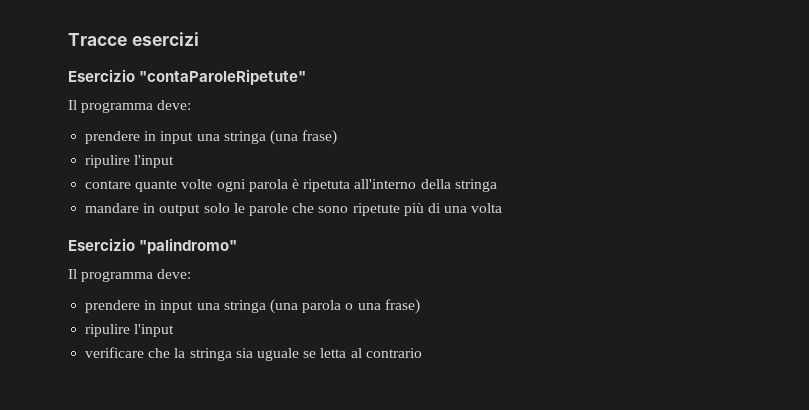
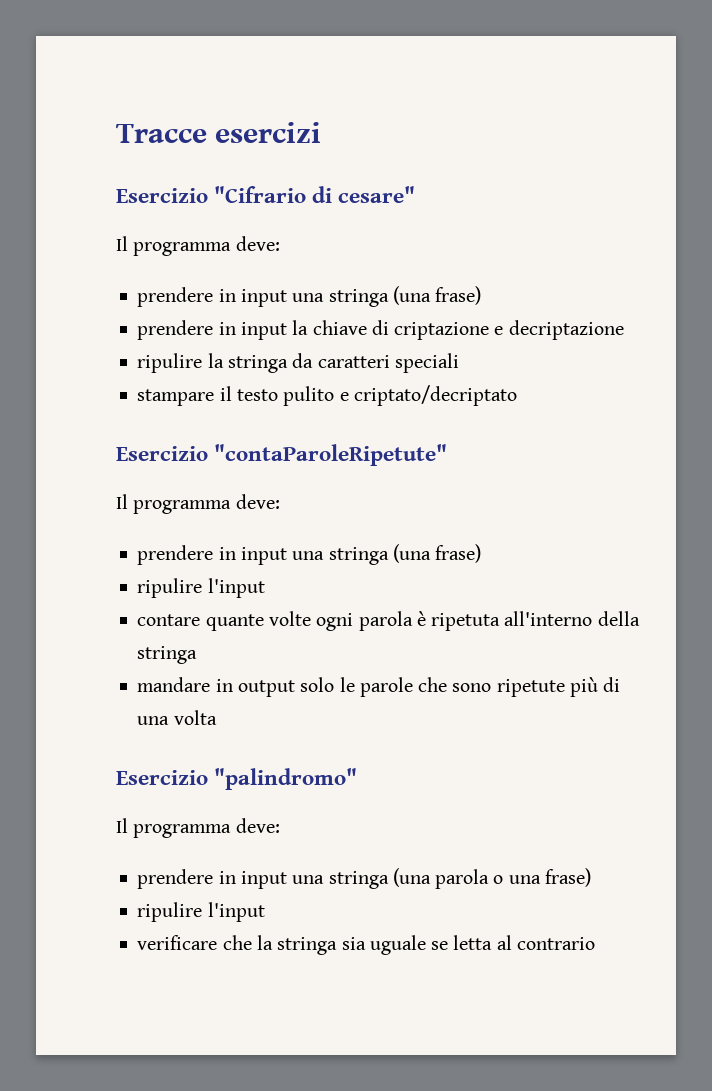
(199, 39) none -> [116,186,416,203] [116,236,280,256] [137,286,482,307] [137,320,624,340] [137,353,459,373] [137,385,517,406] // Esercizio "Cifrario di cesare" // Il programma deve: // prendere in input una stringa (una frase) // prendere in input la chiave di criptazione e decriptazione // ripulire la stringa da caratteri speciali // stampare il testo pulito e criptato/decriptato

